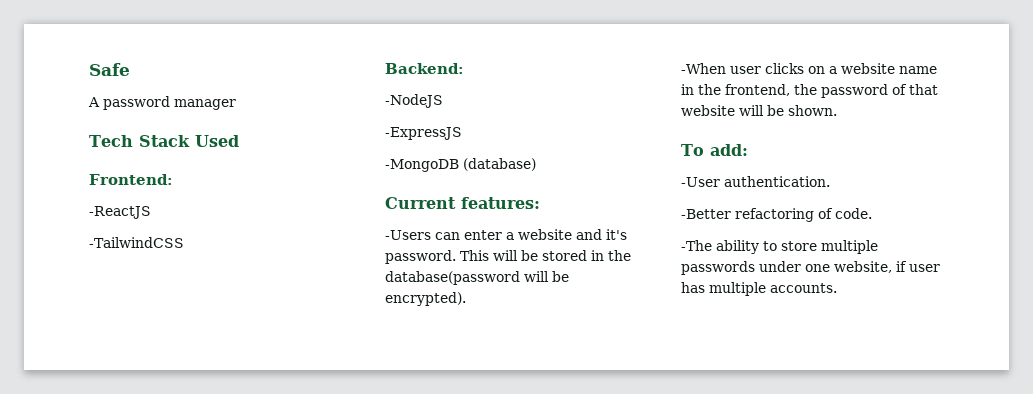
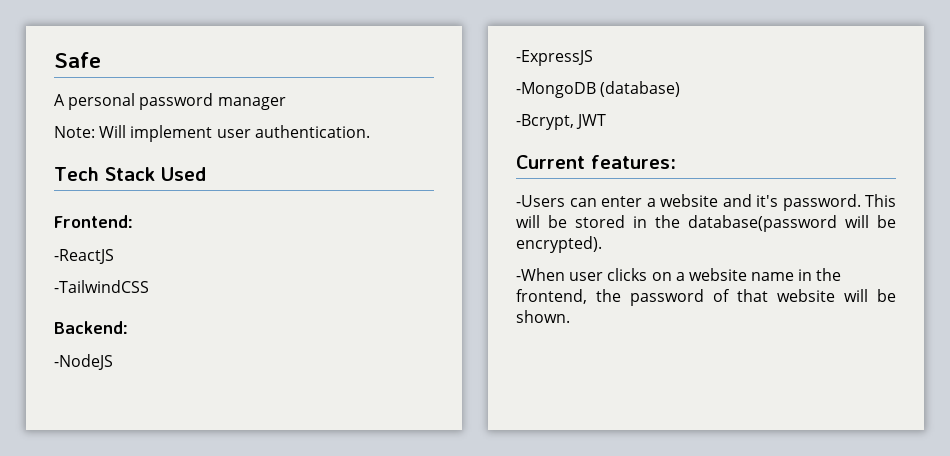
(100, 102) none -> [68,93,136,110] personal
(236, 104) none -> [54,125,370,142] // Note: Will implement user authentication.
(536, 164) none -> [516,114,607,130] // -Bcrypt, JWT
[681,144,748,156] [681,176,830,187] [681,208,872,222] [681,240,878,254] [681,261,940,275] [681,282,837,296] // To add: // -User authentication. // -Better refactoring of code. // -The ability to store multiple passwords under one website, if user has multiple accounts. -> (570, 316) none

